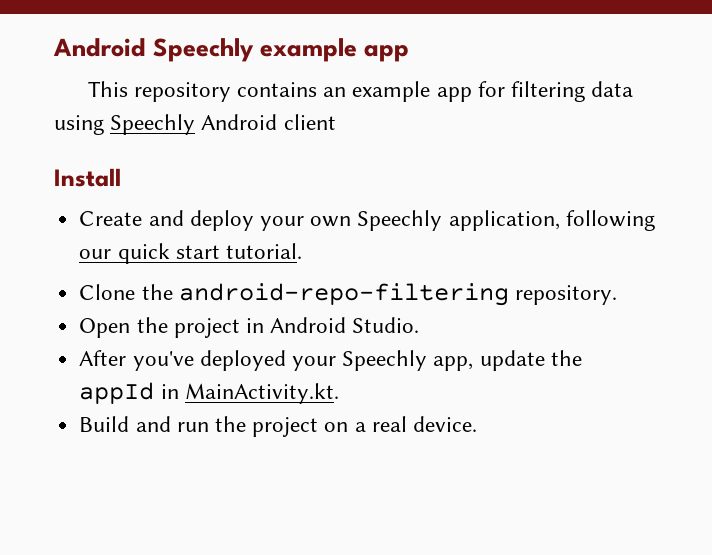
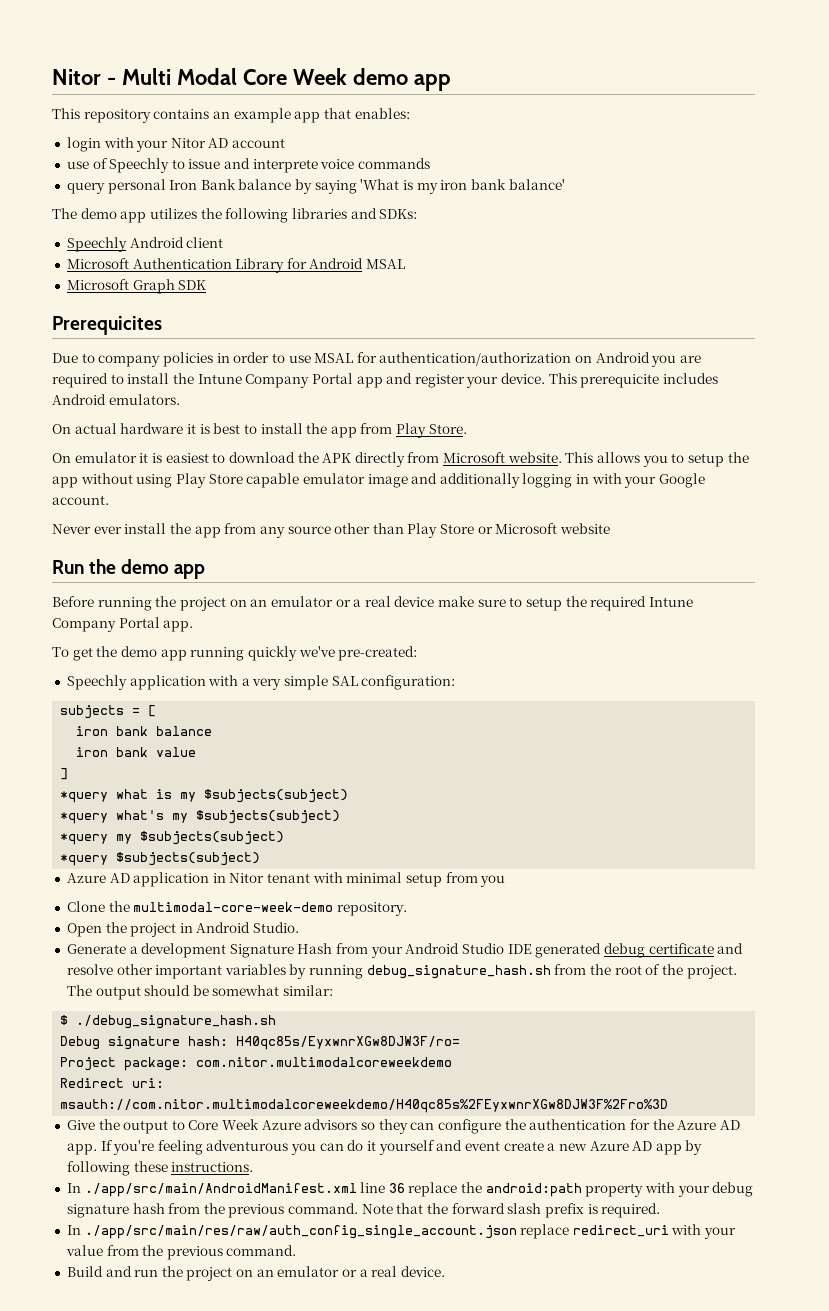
[53,38,358,62] Android Speechly example -> [52,68,408,85] Nitor - Multi Modal Core Week demo
[477,81,634,102] [54,114,336,135] [54,168,121,187] [79,210,655,231] [79,243,302,264] for filtering data using Speechly Android client // Install // Create and deploy your own Speechly application, following our quick start tutorial. -> [323,108,410,119] [66,137,286,152] [66,158,431,173] [66,179,565,194] [52,208,418,223] [66,237,224,252] [66,258,406,273] [66,279,207,294] [52,316,162,335] [52,352,702,367] [52,373,719,388] [52,394,180,405] [52,423,467,438] [52,452,749,467] [52,473,706,488] [52,495,109,505] [52,523,611,538] [52,559,206,579] [52,596,693,611] [52,617,194,632] [52,646,418,661] [66,675,456,690] [60,705,157,719] [76,726,213,736] [76,747,197,757] [60,768,69,780] [60,789,349,803] [60,810,341,824] [60,831,285,845] [60,852,261,866] [66,872,506,887] that enables: // login with your Nitor AD account // use of Speechly to issue and interprete voice commands // query personal Iron Bank balance by saying 'What is my iron bank balance' // The demo app utilizes the following libraries and SDKs: // Speechly Android client // Microsoft Authentication Library for Android MSAL // Microsoft Graph SDK // Prerequicites // Due to company policies in order to use MSAL for authentication/authorization on Android you are required to install the Intune Company Portal app and register your device. This prerequicite includes Android emulators. // On actual hardware it is best to install the app from Play Store. // On emulator it is easiest to download the APK directly from Microsoft website. This allows you to setup the app without using Play Store capable emulator image and additionally logging in with your Google account. // Never ever install the app from any source other than Play Store or Microsoft website // Run the demo app // Before running the project on an emulator or a real device make sure to setup the required Intune Company Portal app. // To get the demo app running quickly we've pre-created: // Speechly application with a very simple SAL configuration: // subjects = [ // iron bank balance // iron bank value // ] // *query what is my $subjects(subject) // *query what's my $subjects(subject) // *query my $subjects(subject) // *query $subjects(subject) // Azure AD application in Nitor tenant with minimal setup from you
[178,283,509,306] android-repo-filtering -> [133,902,334,912] multimodal-core-week-demo
[79,350,582,371] [79,382,339,404] After you've deployed your Speechly app, update the appId in MainActivity.kt. -> [66,943,744,958] [66,964,737,979] [66,985,334,1000] [60,1015,277,1029] [60,1036,461,1050] [60,1057,453,1071] [60,1078,165,1088] [60,1099,669,1113] [66,1119,740,1134] [66,1140,703,1155] [66,1161,254,1176] [66,1182,754,1197] [66,1203,661,1218] [66,1224,737,1239] [65,1245,297,1260] Generate a development Signature Hash from your Android Studio IDE generated debug certificate and resolve other important variables by running debug_signature_hash.sh from the root of the project. The output should be somewhat similar: // $ ./debug_signature_hash.sh // Debug signature hash: H40qc85s/EyxwnrXGw8DJW3F/ro= // Project package: com.nitor.multimodalcoreweekdemo // Redirect uri: msauth://com.nitor.multimodalcoreweekdemo/H40qc85s%2FEyxwnrXGw8DJW3F%2Fro%3D // Give the output to Core Week Azure advisors so they can configure the authentication for the Azure AD app. If you're feeling adventurous you can do it yourself and event create a new Azure AD app by following these instructions. // In ./app/src/main/AndroidManifest.xml line 36 replace the android:path property with your debug signature hash from the previous command. Note that the forward slash prefix is required. // In ./app/src/main/res/raw/auth_config_single_account.json replace redirect_uri with your value from the previous command.
(349, 427) none -> [256,1266,358,1277] an emulator or

